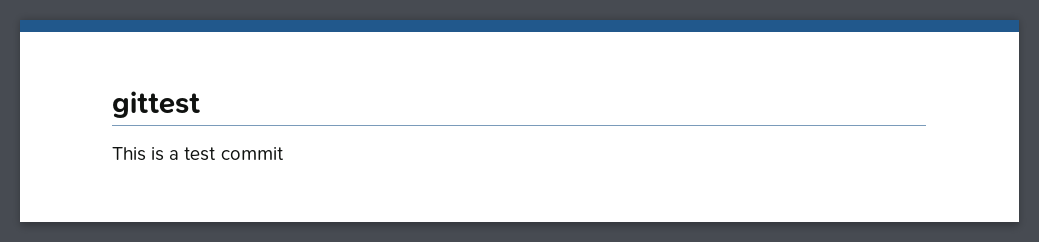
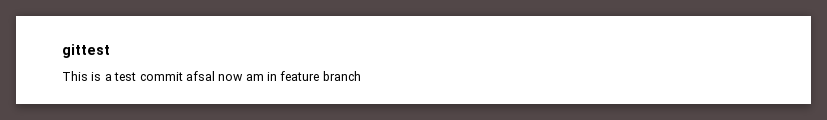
(284, 153) none -> [185,71,361,81] afsal now am in feature branch

